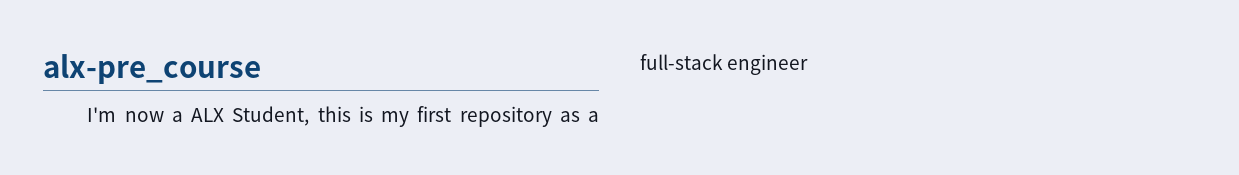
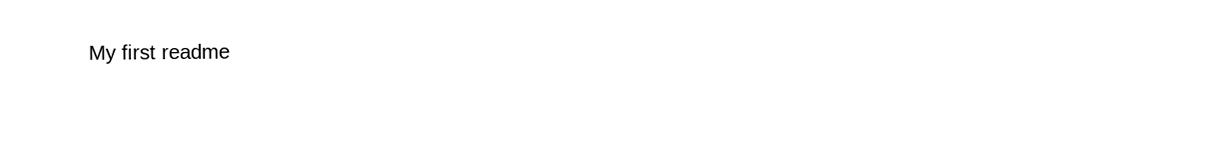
[43,54,261,84] [87,106,599,127] [640,54,809,75] alx-pre_course // I'm now a ALX Student, this is my first repository as a full-stack engineer -> [88,43,230,64] My first readme

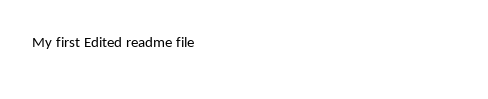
[161,43,230,60] readme -> [83,37,194,47] Edited readme file

